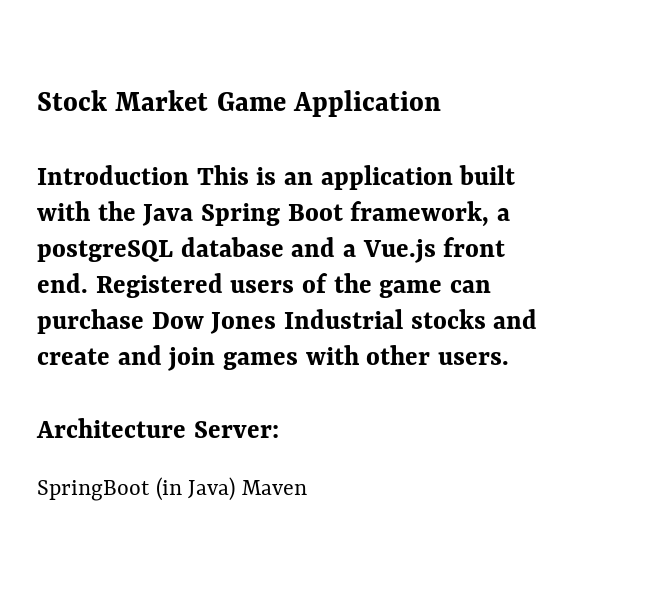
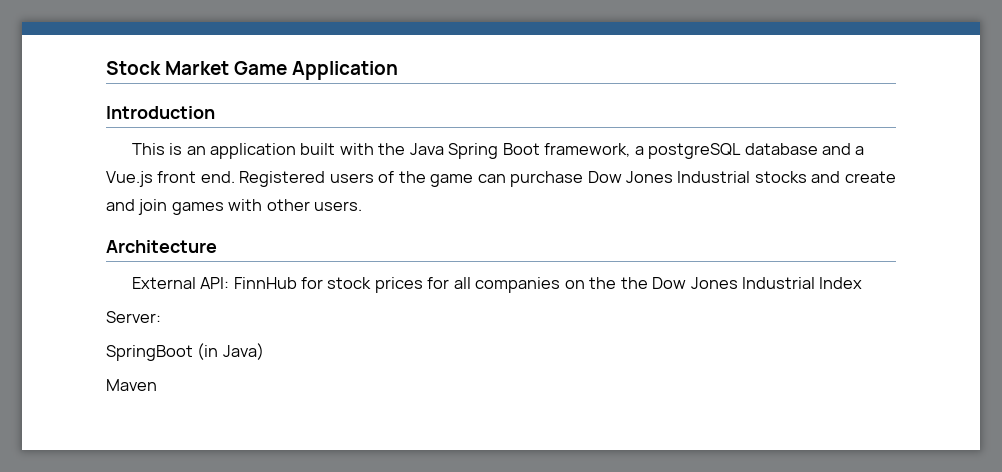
(189, 175) none -> (215, 112) //
(186, 428) none -> [131,277,863,293] // External API: FinnHub for stock prices for all companies on the the Dow Jones Industrial Index //
(236, 489) none -> (264, 351) //

